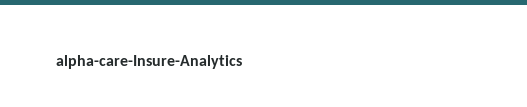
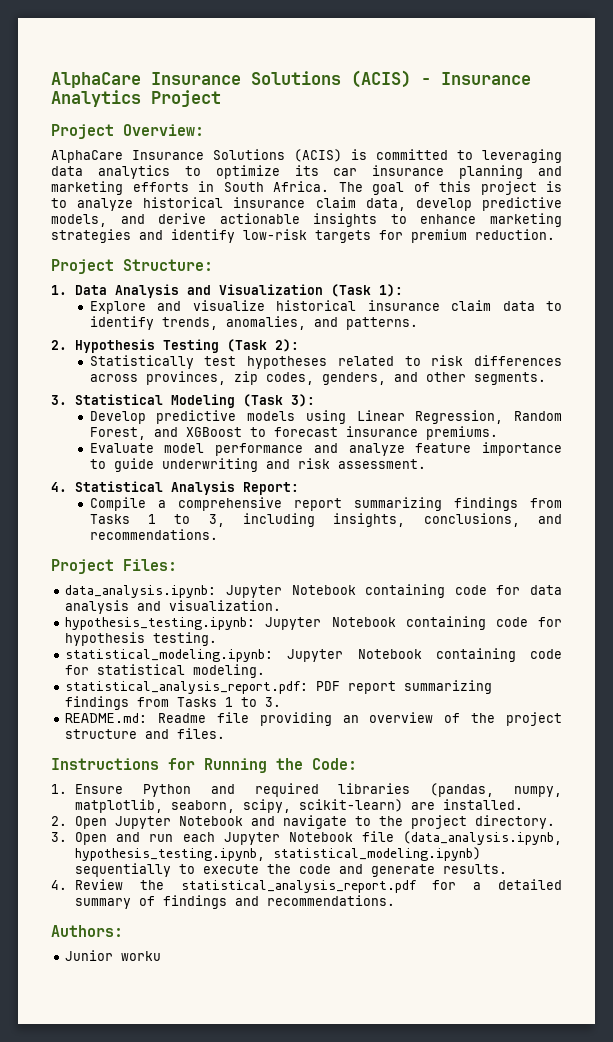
[56,55,242,69] alpha-care-Insure-Analytics -> [51,70,531,88] [51,90,221,107] [51,124,204,139] [51,149,562,163] [51,165,562,179] [51,181,562,195] [51,197,562,211] [51,213,562,227] [51,229,555,243] [51,259,213,274] [51,284,404,298] [89,300,562,314] [89,316,418,330] [51,339,300,353] [89,355,563,369] [89,371,546,385] [51,394,316,408] [89,410,562,424] [89,426,498,440] [89,442,562,456] [89,458,426,472] [51,481,300,495] [89,497,562,511] [89,513,562,527] [89,529,218,540] [51,559,177,574] [65,584,562,598] [65,600,282,614] [65,616,562,630] [65,632,218,646] [65,648,562,662] [65,664,266,678] [65,680,493,694] [65,696,282,710] [65,712,562,726] [65,728,226,739] [51,758,357,773] [51,783,562,797] [75,799,524,813] [51,815,556,829] [51,831,562,845] [75,847,482,861] [75,863,508,877] [51,879,562,893] [75,895,396,909] [51,925,123,937] [65,950,162,961] AlphaCare Insurance Solutions (ACIS) - Insurance Analytics Project // Project Overview: // AlphaCare Insurance Solutions (ACIS) is committed to leveraging data analytics to optimize its car insurance planning and marketing efforts in South Africa. The goal of this project is to analyze historical insurance claim data, develop predictive models, and derive actionable insights to enhance marketing strategies and identify low-risk targets for premium reduction. // Project Structure: // 1. Data Analysis and Visualization (Task 1): // Explore and visualize historical insurance claim data to identify trends, anomalies, and patterns. // 2. Hypothesis Testing (Task 2): // Statistically test hypotheses related to risk differences across provinces, zip codes, genders, and other segments. // 3. Statistical Modeling (Task 3): // Develop predictive models using Linear Regression, Random Forest, and XGBoost to forecast insurance premiums. // Evaluate model performance and analyze feature importance to guide underwriting and risk assessment. // 4. Statistical Analysis Report: // Compile a comprehensive report summarizing findings from Tasks 1 to 3, including insights, conclusions, and recommendations. // Project Files: // data_analysis.ipynb: Jupyter Notebook containing code for data analysis and visualization. // hypothesis_testing.ipynb: Jupyter Notebook containing code for hypothesis testing. // statistical_modeling.ipynb: Jupyter Notebook containing code for statistical modeling. // statistical_analysis_report.pdf: PDF report summarizing findings from Tasks 1 to 3. // README.md: Readme file providing an overview of the project structure and files. // Instructions for Running the Code: // 1. Ensure Python and required libraries (pandas, numpy, matplotlib, seaborn, scipy, scikit-learn) are installed. // 2. Open Jupyter Notebook and navigate to the project directory. // 3. Open and run each Jupyter Notebook file (data_analysis.ipynb, hypothesis_testing.ipynb, statistical_modeling.ipynb) sequentially to execute the code and generate results. // 4. Review the statistical_analysis_report.pdf for a detailed summary of findings and recommendations. // Authors: // Junior worku

